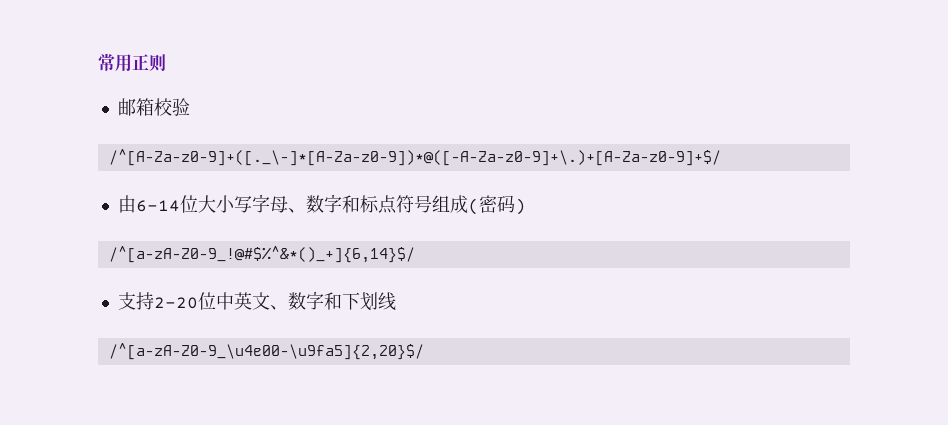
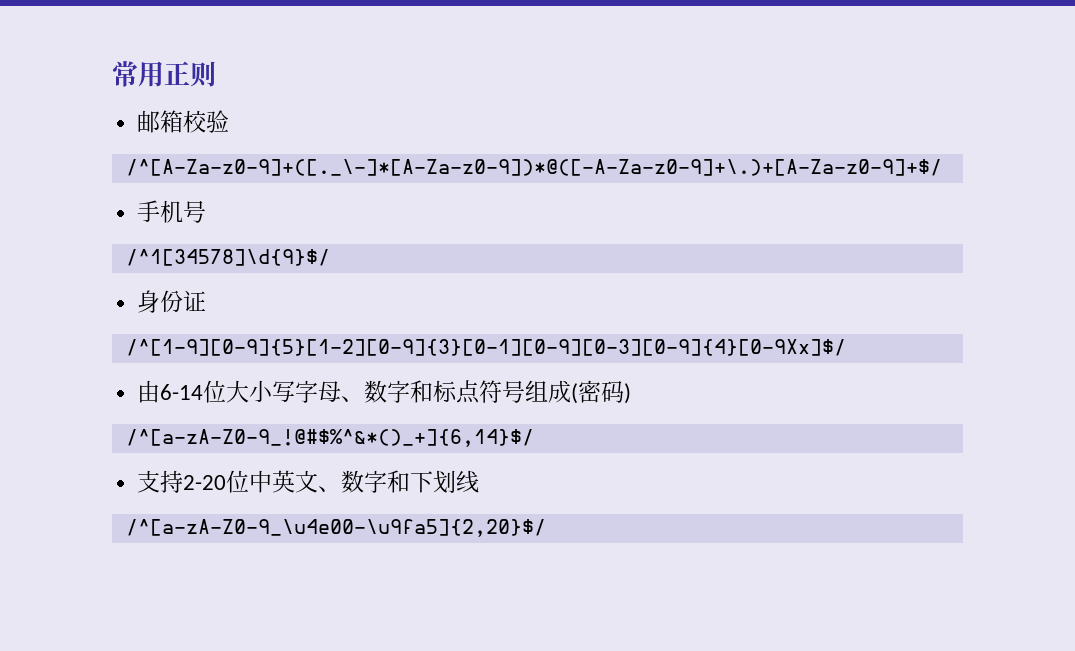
(721, 157) none -> [137,200,207,223] [125,249,330,266] [137,290,207,313] [125,339,846,356] // 手机号 // /^1[34578]\d{9}$/ // 身份证 // /^[1-9][0-9]{5}[1-2][0-9]{3}[0-1][0-9][0-3][0-9]{4}[0-9Xx]$/

